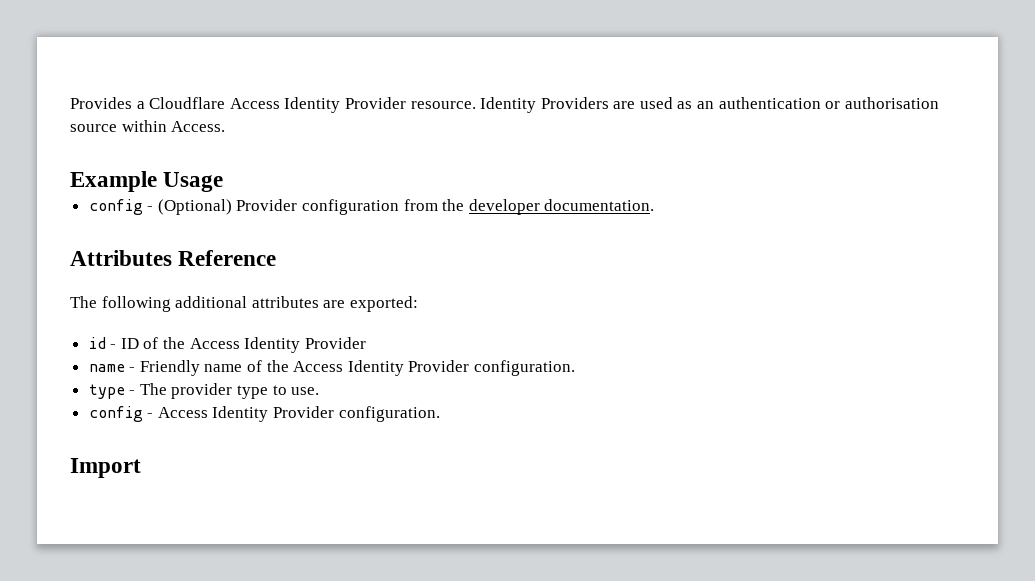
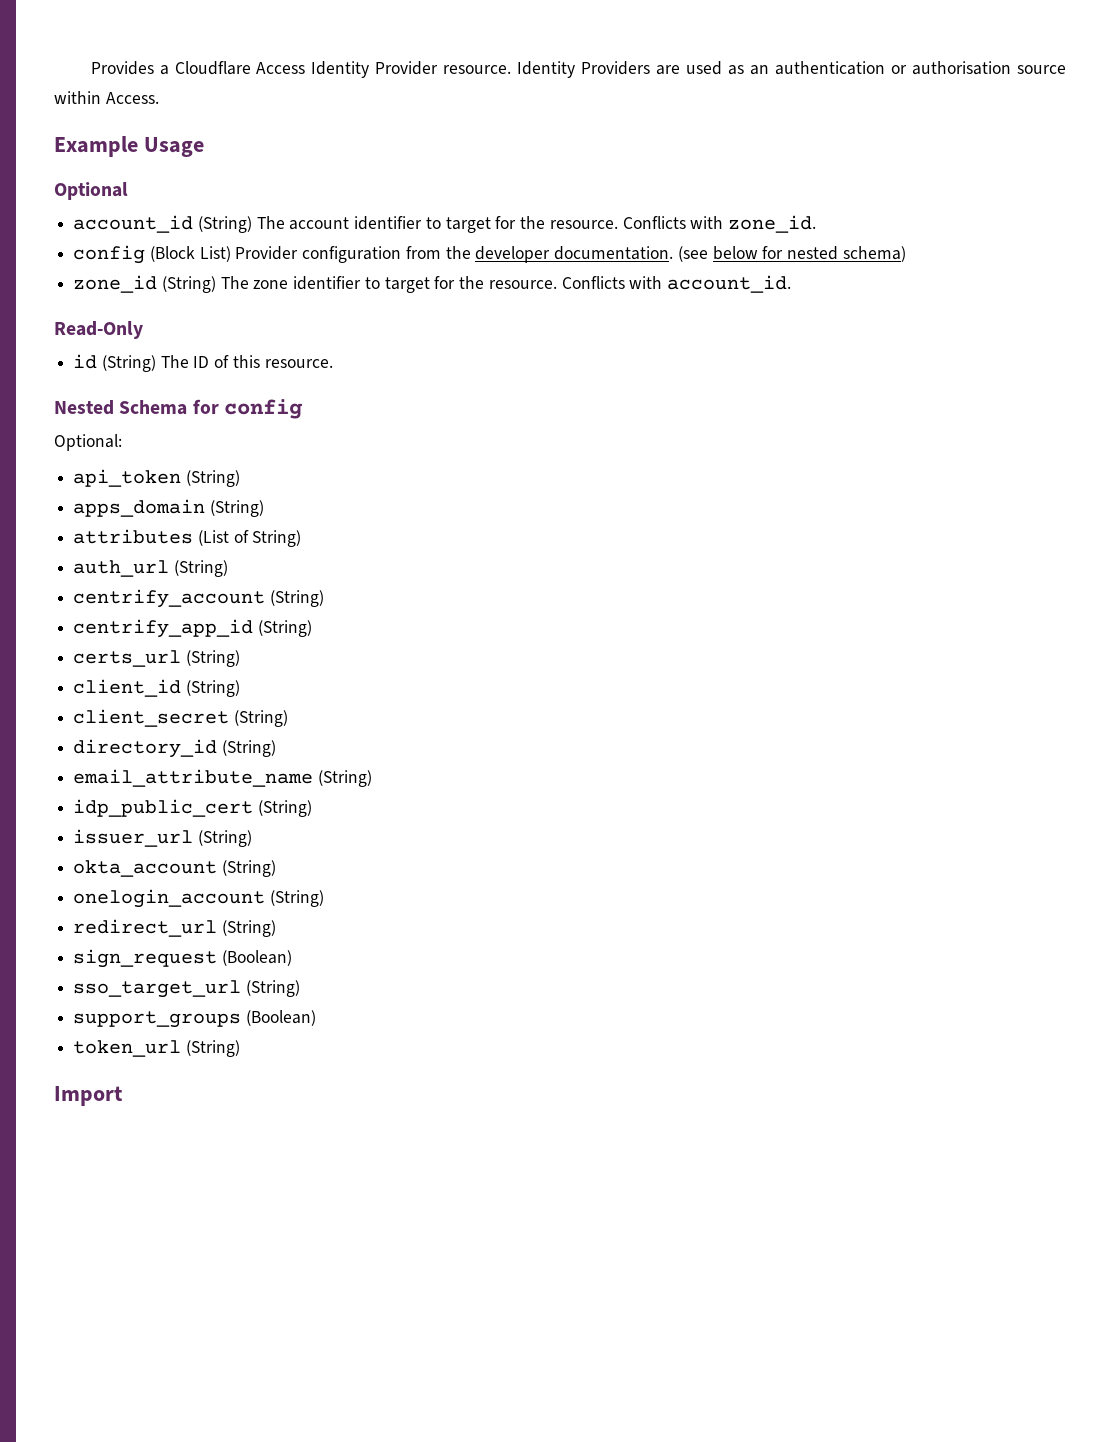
[88,199,232,215] // config - (Optional) -> [54,182,128,200] [73,215,816,233] [73,245,231,264] // Optional // account_id (String) The account identifier to target for the resource. Conflicts with zone_id. // config (Block List)
[70,250,277,266] [70,296,418,312] [88,337,366,353] [88,360,576,376] [88,383,320,399] [88,406,440,422] // Attributes Reference // The following additional attributes are exported: // id - ID of the Access Identity Provider // name - Friendly name of the Access Identity Provider configuration. // type - The provider type to use. // config - Access Identity Provider configuration. -> [677,246,906,262] [73,275,791,293] [54,321,143,339] [73,354,333,372] [54,399,303,419] [54,434,122,451] [73,469,240,487] [73,499,264,517] [73,529,302,547] [73,560,228,577] [73,589,324,608] [73,619,312,638] [73,650,240,667] [73,679,240,697] [73,709,288,727] [73,739,276,758] [73,769,372,787] [73,799,312,817] [73,829,252,847] [73,860,276,877] [73,889,324,908] [73,919,276,937] [73,949,292,968] [73,980,300,998] [73,1010,316,1028] [73,1040,240,1057] (see below for nested schema) // zone_id (String) The zone identifier to target for the resource. Conflicts with account_id. // Read-Only // id (String) The ID of this resource. // Nested Schema for config // Optional: // api_token (String) // apps_domain (String) // attributes (List of String) // auth_url (String) // centrify_account (String) // centrify_app_id (String) // certs_url (String) // client_id (String) // client_secret (String) // directory_id (String) // email_attribute_name (String) // idp_public_cert (String) // issuer_url (String) // okta_account (String) // onelogin_account (String) // redirect_url (String) // sign_request (Boolean) // sso_target_url (String) // support_groups (Boolean) // token_url (String)

